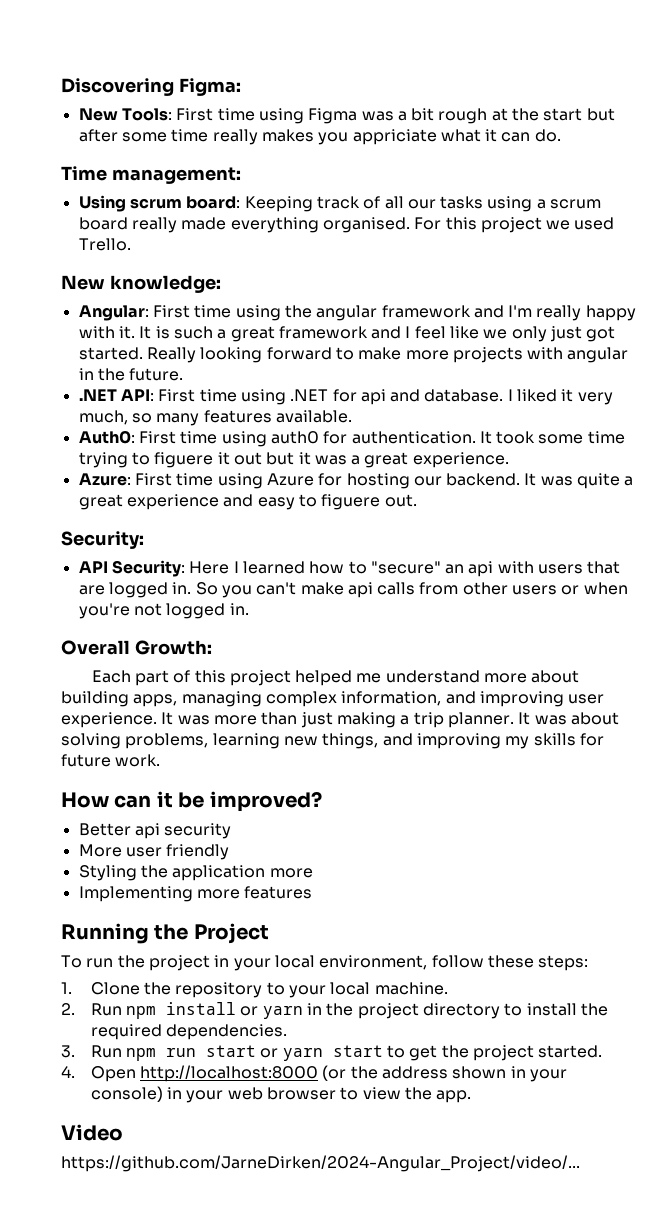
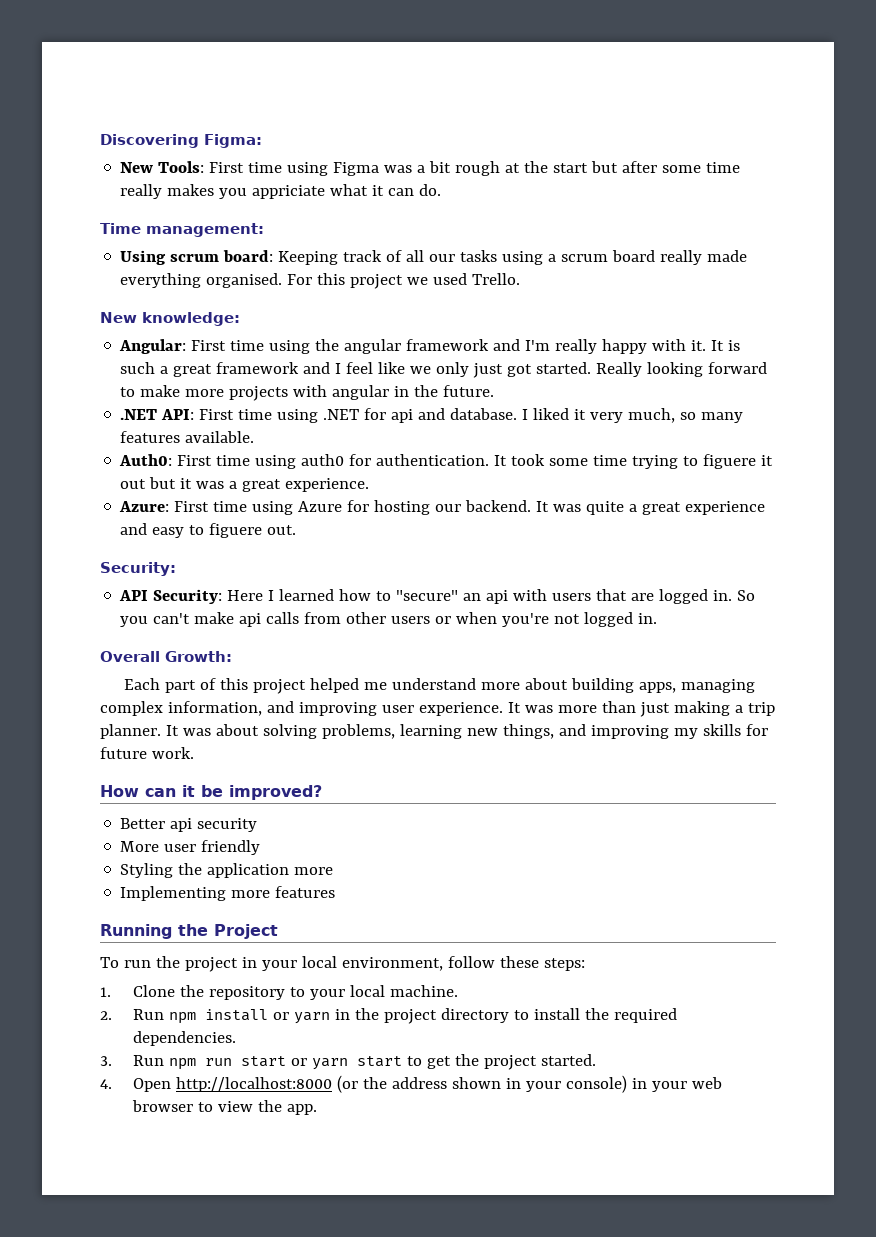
[61,1124,123,1141] [61,1155,580,1172] // Video // https://github.com/JarneDirken/2024-Angular_Project/video/... -> (317, 1109) none

